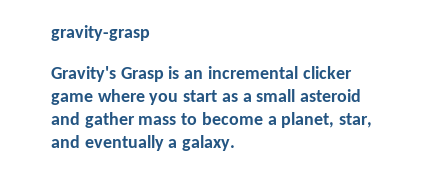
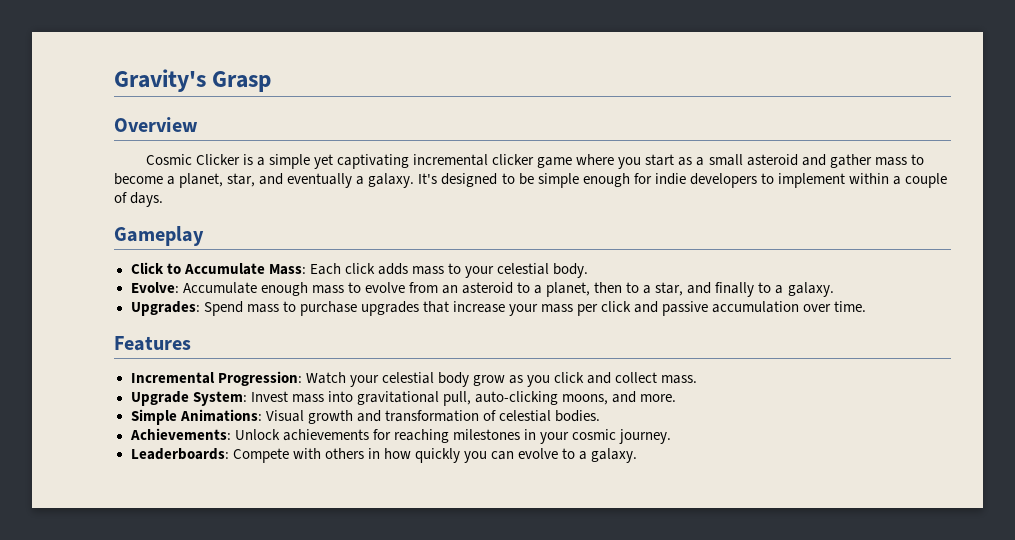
[51,25,150,41] gravity-grasp // -> (114, 80) none
[168,66,204,79] is an -> [114,117,198,132] [145,154,410,169] // Overview // Cosmic Clicker is a simple yet captivating
(236, 143) none -> [418,173,948,188] [114,192,164,207] [114,226,204,246] [130,262,589,278] [130,282,834,297] [130,301,867,316] [114,336,191,351] [130,371,698,387] [130,391,676,406] [130,409,600,425] [129,428,671,444] [130,448,638,463] It's designed to be simple enough for indie developers to implement within a couple of days. // Gameplay // Click to Accumulate Mass: Each click adds mass to your celestial body. // Evolve: Accumulate enough mass to evolve from an asteroid to a planet, then to a star, and finally to a galaxy. // Upgrades: Spend mass to purchase upgrades that increase your mass per click and passive accumulation over time. // Features // Incremental Progression: Watch your celestial body grow as you click and collect mass. // Upgrade System: Invest mass into gravitational pull, auto-clicking moons, and more. // Simple Animations: Visual growth and transformation of celestial bodies. // Achievements: Unlock achievements for reaching milestones in your cosmic journey. // Leaderboards: Compete with others in how quickly you can evolve to a galaxy.

